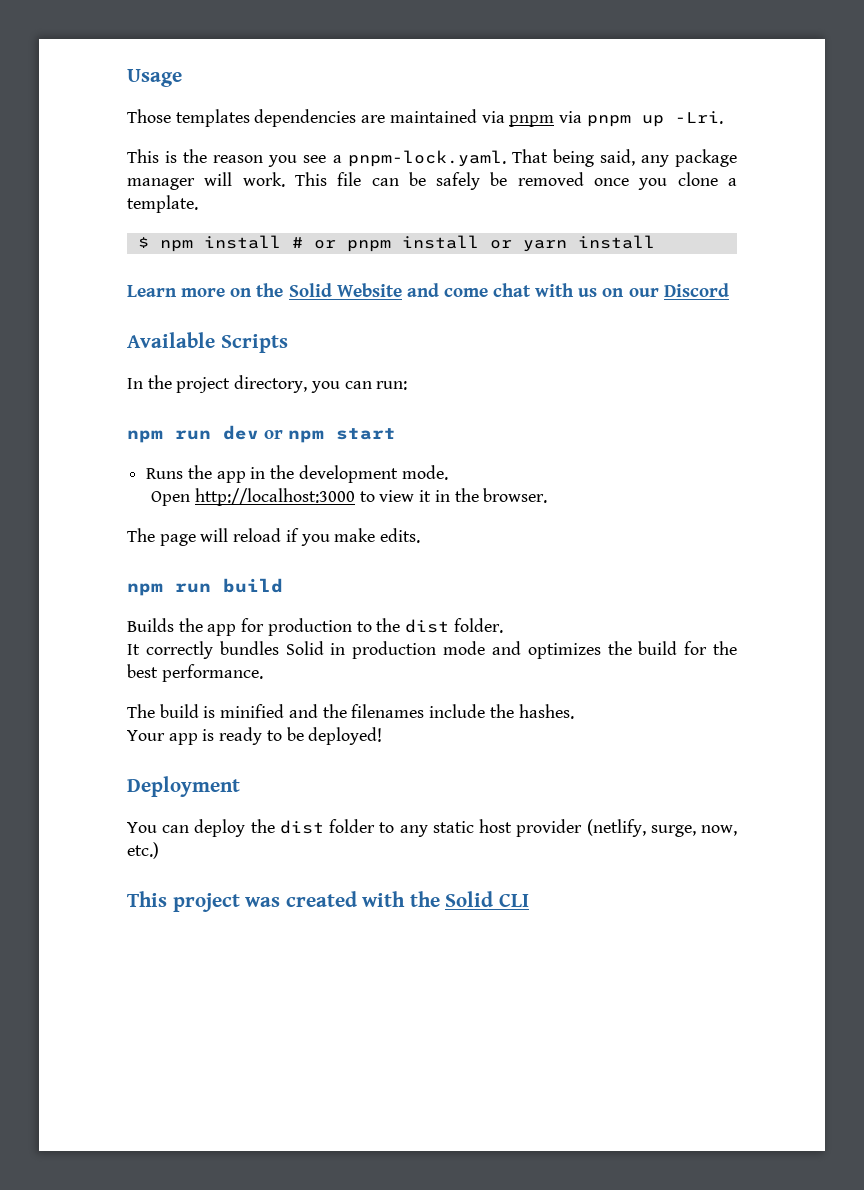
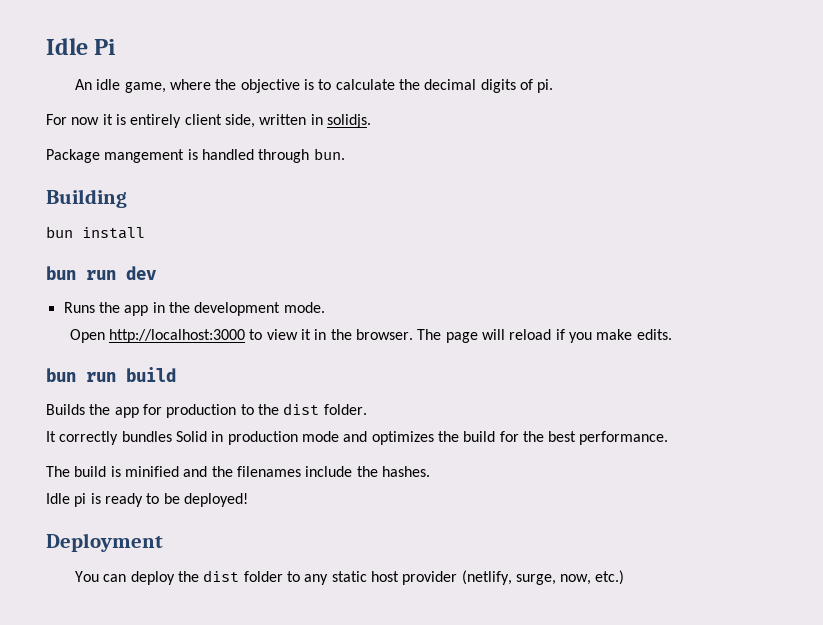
[127,69,182,87] [127,109,723,127] [127,149,737,167] [127,172,737,190] [127,195,198,213] [137,235,655,252] [127,283,729,297] [127,332,288,353] [127,375,408,393] [127,430,163,443] Usage // Those templates dependencies are maintained via pnpm via pnpm up -Lri. // This is the reason you see a pnpm-lock.yaml. That being said, any package manager will work. This file can be safely be removed once you clone a template. // $ npm install # or pnpm install or yarn install // Learn more on the Solid Website and come chat with us on our Discord // Available Scripts // In the project directory, you can run: // npm -> [46,38,117,55] [75,79,554,93] [46,114,371,128] [46,148,345,163] [46,189,127,208] [46,226,145,239] [46,266,76,280] Idle Pi // An idle game, where the objective is to calculate the decimal digits of pi. // For now it is entirely client side, written in solidjs. // Package mangement is handled through bun. // Building // bun install // bun
[264,428,397,443] or npm start -> (156, 273) none
(548, 495) // -> (413, 334) none
[127,583,163,596] npm -> [46,368,76,382] bun
[127,730,198,745] Your app -> [46,493,87,507] Idle pi
[127,891,529,912] // This project was created with the Solid CLI -> (625, 577) none

